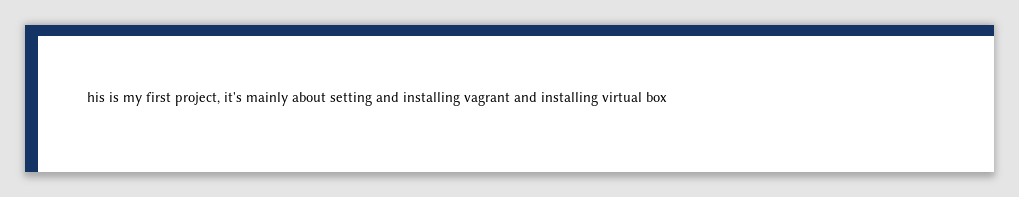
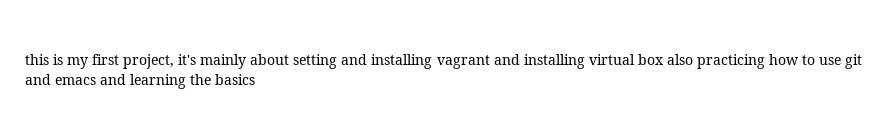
[87,92,105,102] his -> [25,54,49,65] this
(667, 97) none -> [666,54,862,69] [25,74,255,89] also practicing how to use git and emacs and learning the basics

